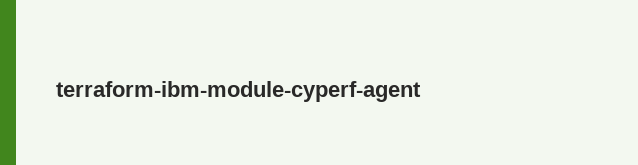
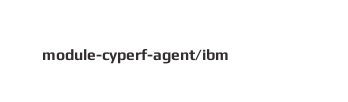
[56,81,421,102] terraform-ibm-module-cyperf-agent -> [42,49,229,64] module-cyperf-agent/ibm

